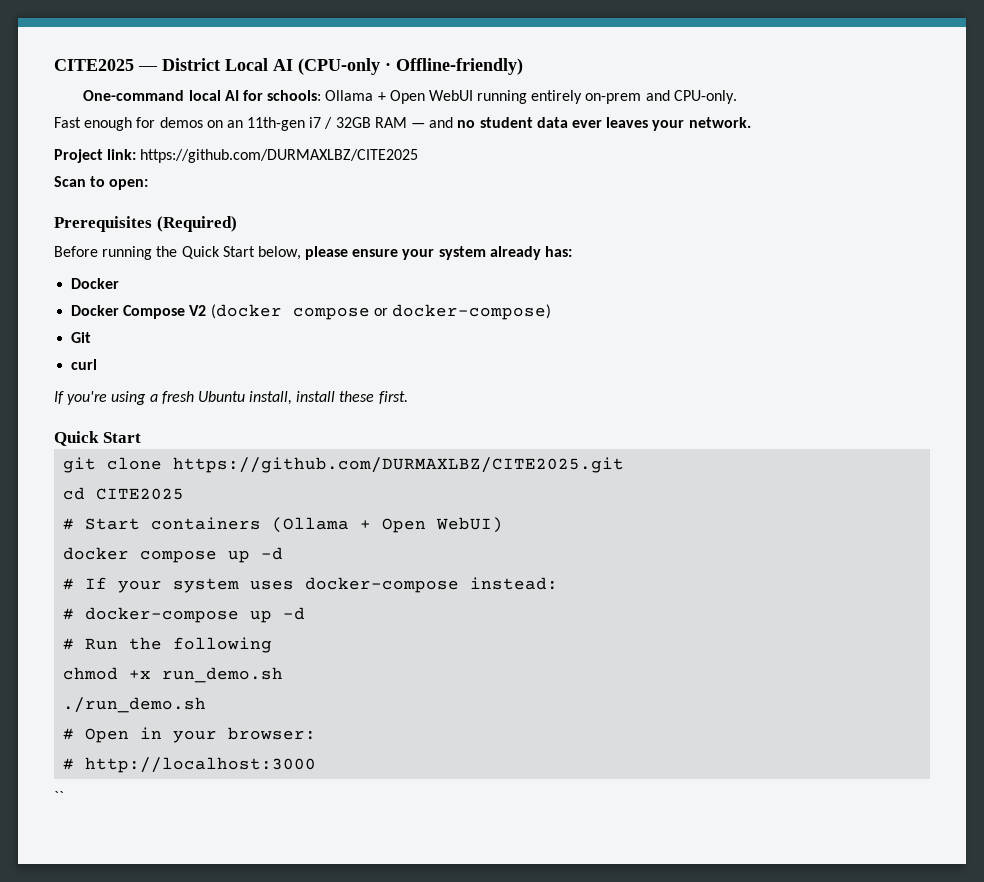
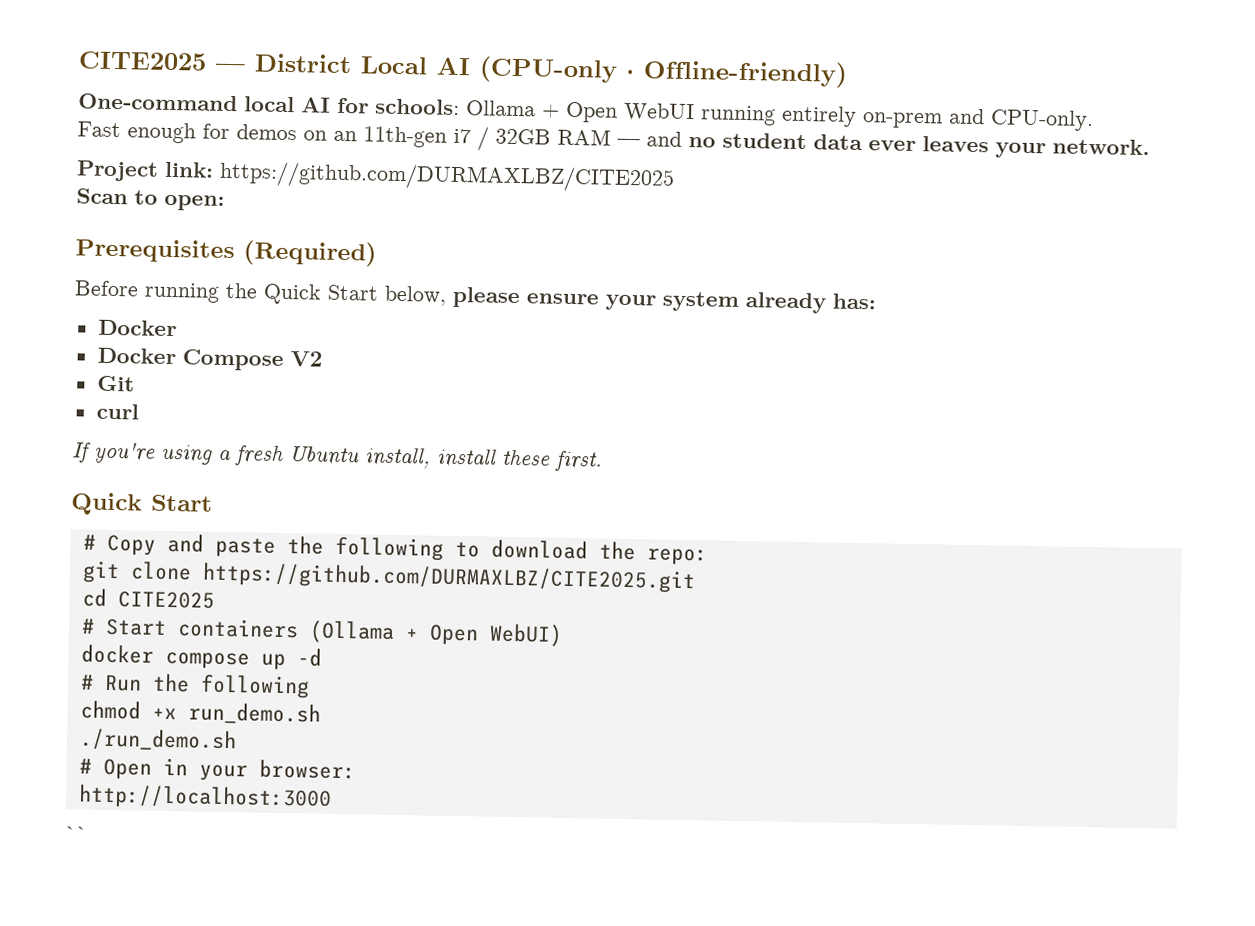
[210,304,551,320] (docker compose or docker-compose) -> (323, 359) none
(141, 437) none -> [82,533,708,566] // # Copy and paste the following to download the repo:
[63,577,559,593] [63,607,306,623] // # If your system uses docker-compose instead: // # docker-compose up -d -> (322, 657) none
[63,758,75,770] # -> (356, 769) none

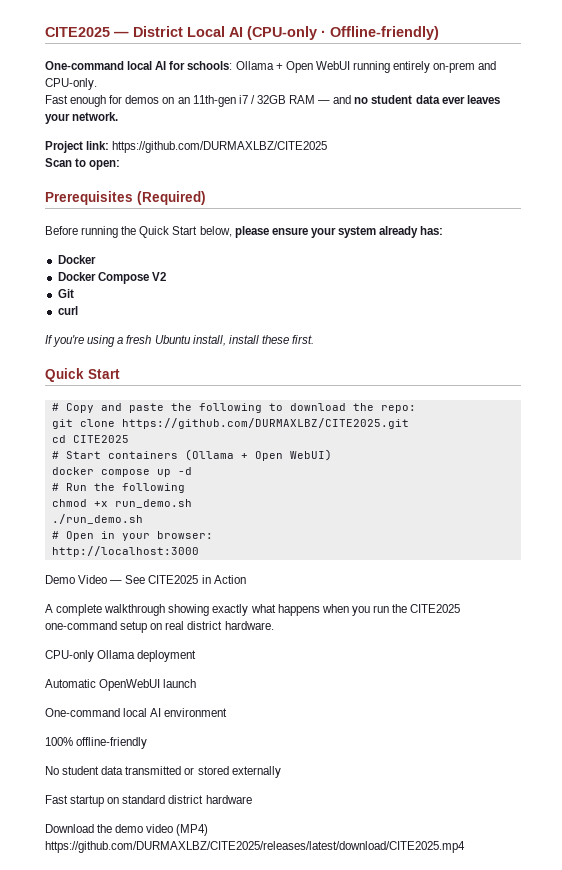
[65,826,88,841] `` -> [45,575,246,584] [45,604,461,616] [45,621,274,633] [45,650,197,662] [45,679,197,691] [45,708,228,717] [45,737,148,749] [45,766,281,778] [45,795,252,807] [45,824,209,836] [45,841,465,853] Demo Video — See CITE2025 in Action // A complete walkthrough showing exactly what happens when you run the CITE2025 one-command setup on real district hardware. // CPU-only Ollama deployment // Automatic OpenWebUI launch // One-command local AI environment // 100% offline-friendly // No student data transmitted or stored externally // Fast startup on standard district hardware // Download the demo video (MP4) https://github.com/DURMAXLBZ/CITE2025/releases/latest/download/CITE2025.mp4

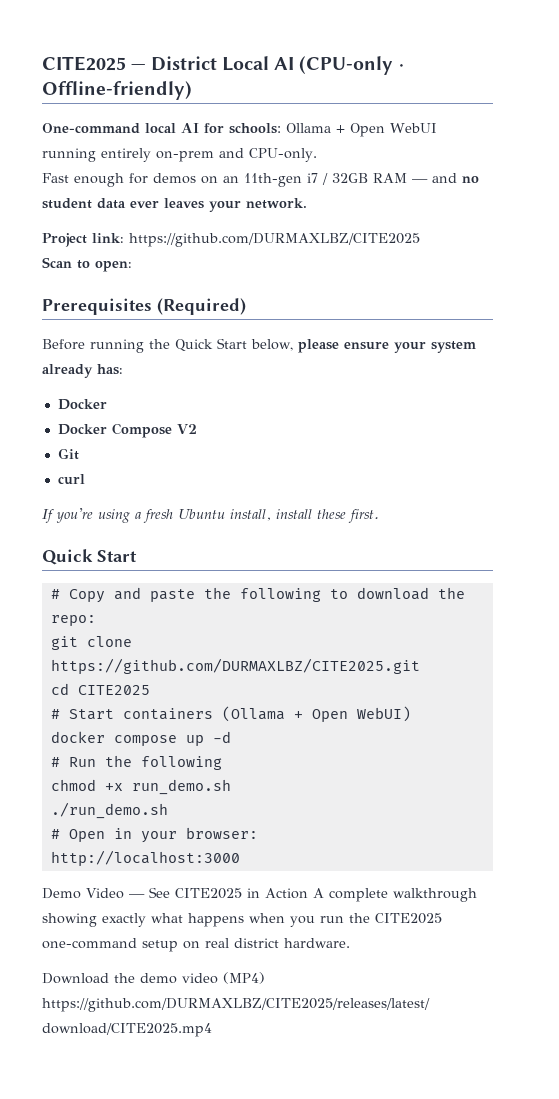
(246, 579) // -> (308, 893) none
[45,650,197,662] [45,679,197,691] [45,708,228,717] [45,737,148,749] [45,766,281,778] [45,795,252,807] // CPU-only Ollama deployment // Automatic OpenWebUI launch // One-command local AI environment // 100% offline-friendly // No student data transmitted or stored externally // Fast startup on standard district hardware -> (350, 943) none

